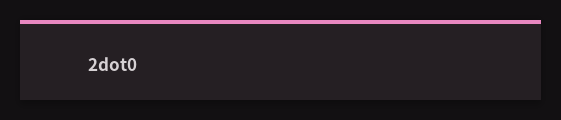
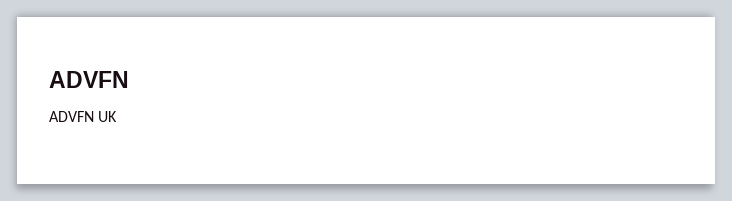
[88,57,137,71] 2dot0 -> [49,71,129,88] [49,111,118,122] ADVFN // ADVFN UK

